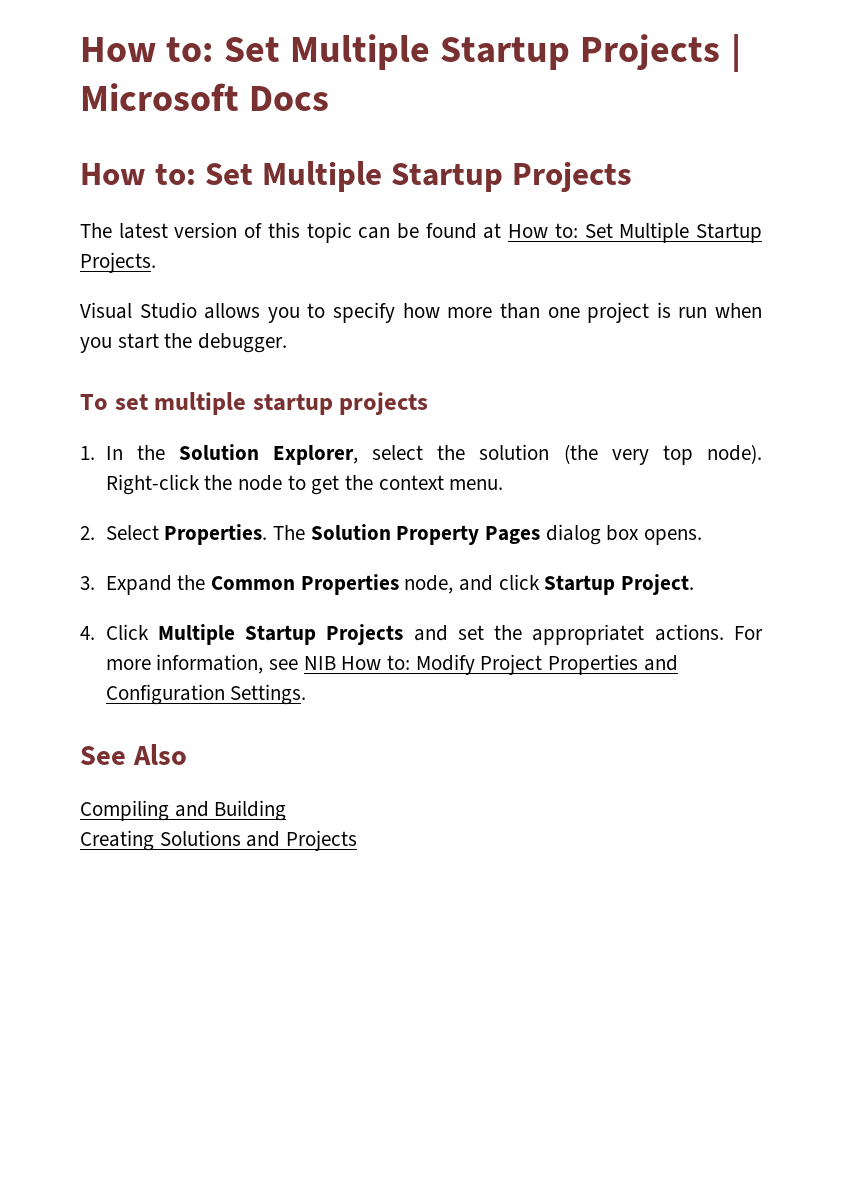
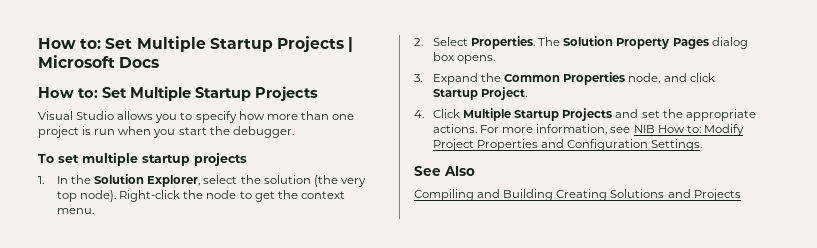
[80,222,762,243] [80,252,156,273] // The latest version of this topic can be found at How to: Set Multiple Startup Projects. -> (318, 93) none
[532,624,645,645] appropriatet -> [685,109,756,121] appropriate
(287, 810) // -> (554, 195) none

